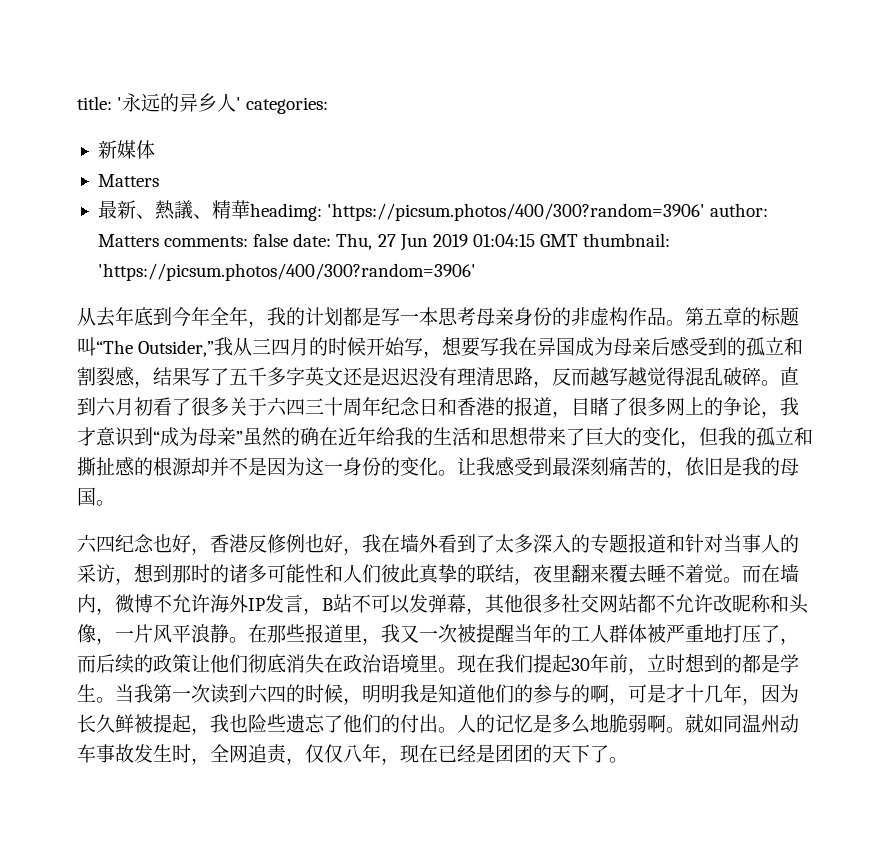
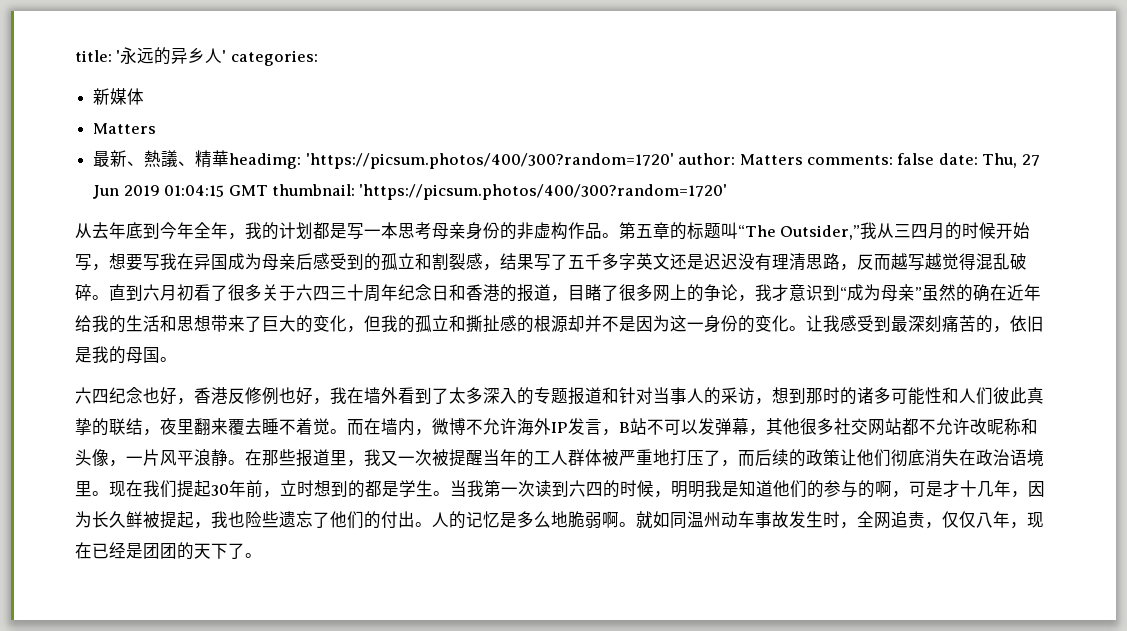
[327,203,706,221] 'https://picsum.photos/400/300?random=3906' -> [305,153,674,169] 'https://picsum.photos/400/300?random=1720'
[97,263,476,281] 'https://picsum.photos/400/300?random=3906' -> [359,184,728,200] 'https://picsum.photos/400/300?random=1720'

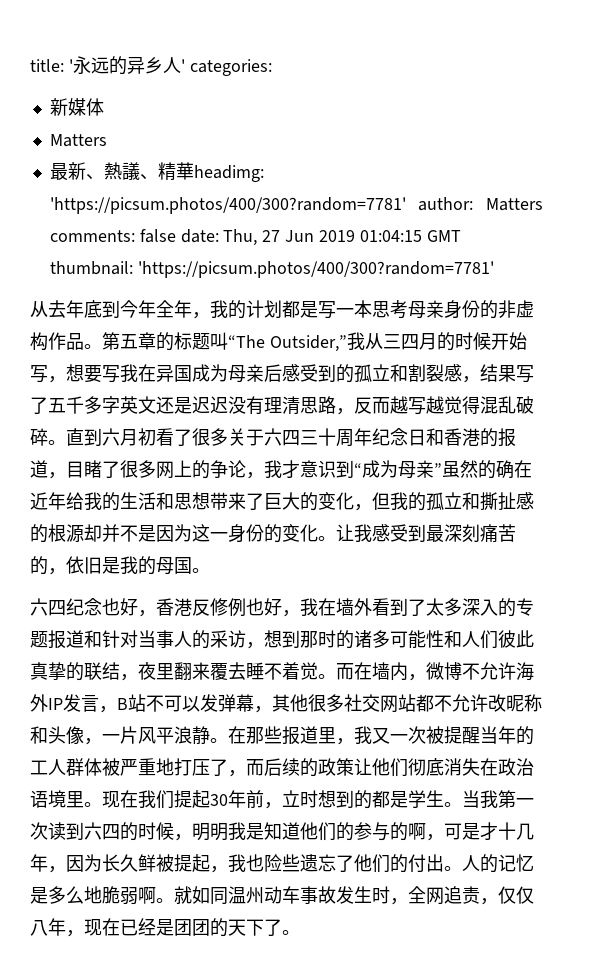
[305,153,674,169] 'https://picsum.photos/400/300?random=1720' -> [49,197,406,214] 'https://picsum.photos/400/300?random=7781'
[359,184,728,200] 'https://picsum.photos/400/300?random=1720' -> [137,261,494,278] 'https://picsum.photos/400/300?random=7781'

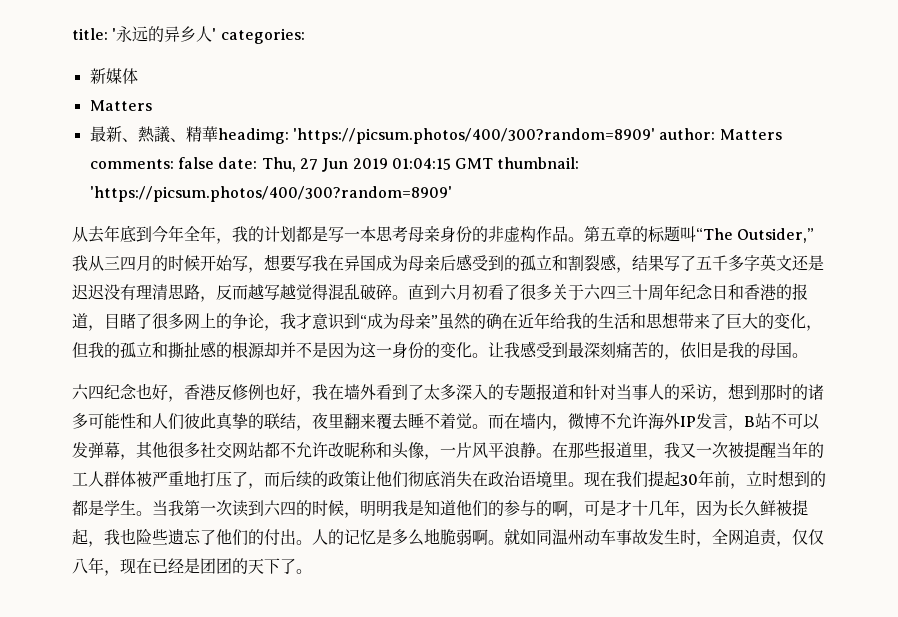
[49,197,406,214] 'https://picsum.photos/400/300?random=7781' -> [292,128,655,144] 'https://picsum.photos/400/300?random=8909'
[137,261,494,278] 'https://picsum.photos/400/300?random=7781' -> [89,186,452,202] 'https://picsum.photos/400/300?random=8909'

